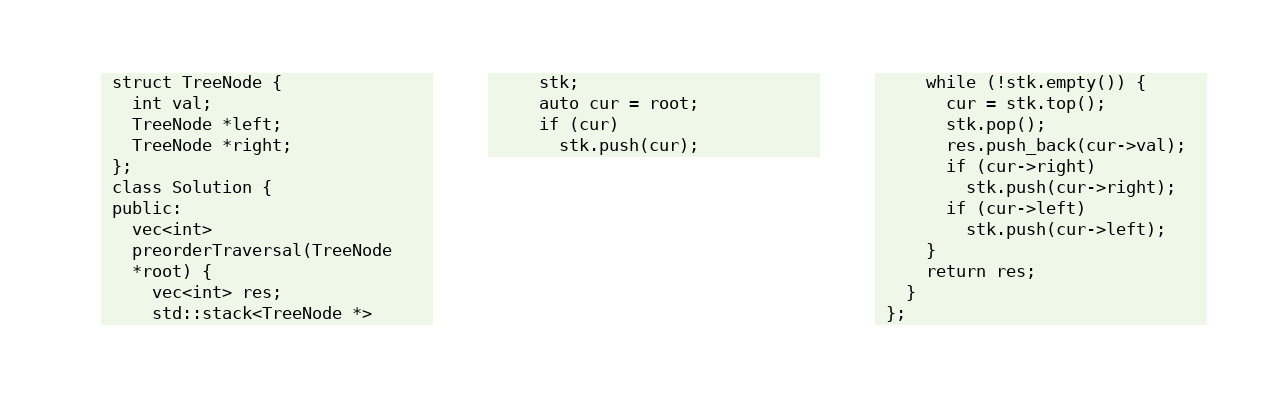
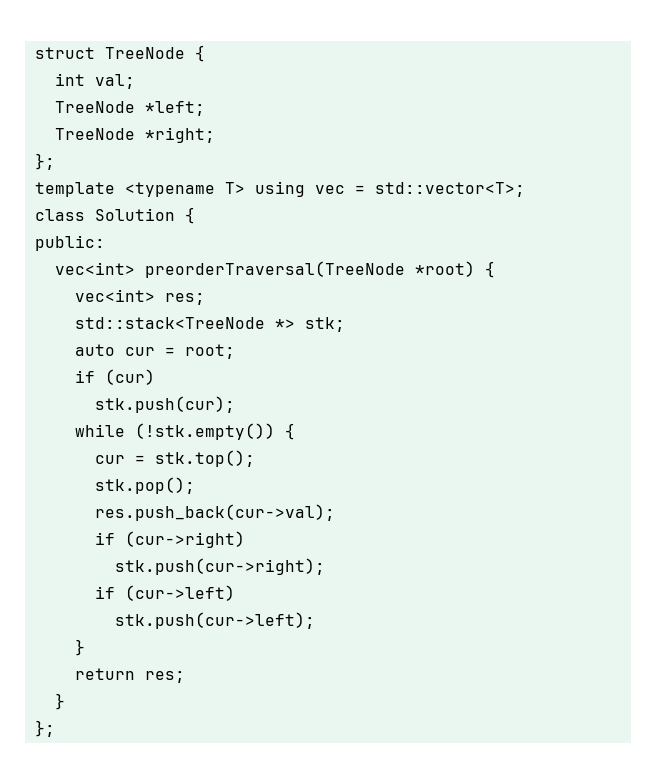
(133, 167) none -> [34,181,525,197] // template <typename T> using vec = std::vector<T>;

